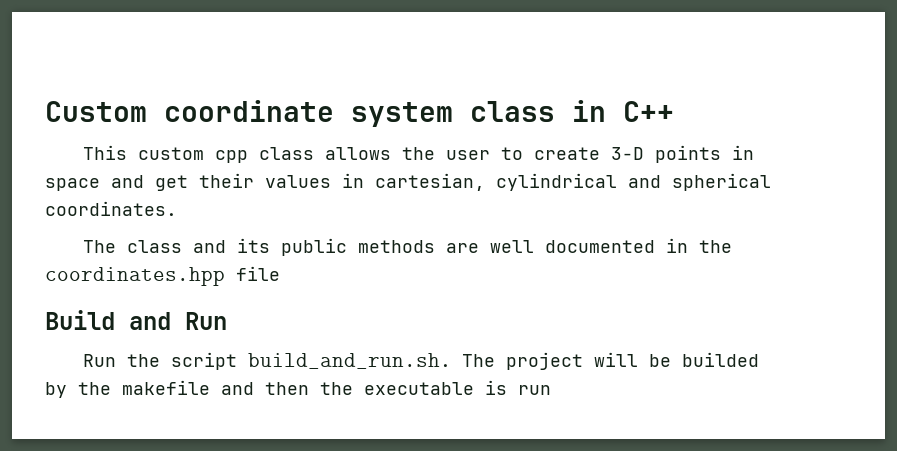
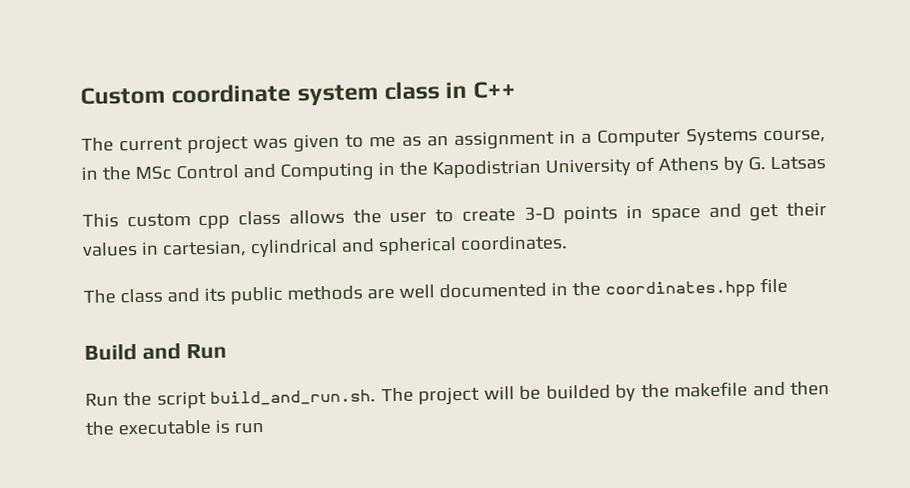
(674, 111) none -> [81,127,826,155] [81,156,826,182] // The current project was given to me as an assignment in a Computer Systems course, in the MSc Control and Computing in the Kapodistrian University of Athens by G. Latsas

